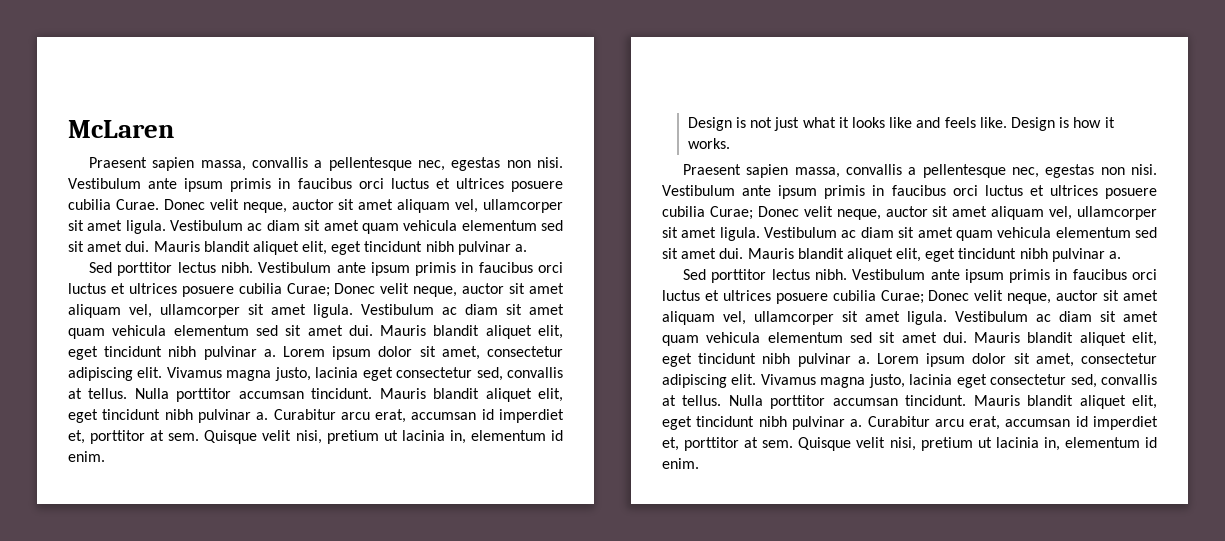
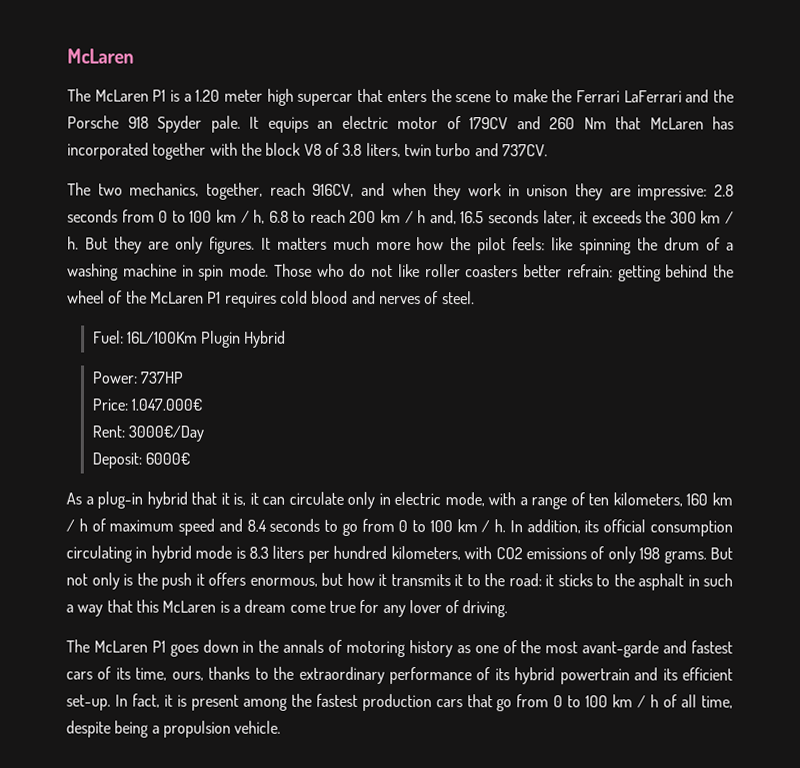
[89,157,563,171] [68,178,564,192] [68,199,563,213] [68,220,563,234] [68,241,528,255] [89,262,563,276] [68,283,565,297] [68,304,564,318] [68,325,563,339] [68,346,563,360] [68,367,563,381] [68,388,563,402] [68,409,564,423] [68,430,563,444] [68,451,105,462] [687,117,1115,131] [687,138,730,149] [683,164,1157,178] [662,185,1157,199] [662,206,1157,220] [662,227,1157,241] [662,248,1122,262] [683,269,1157,283] [662,290,1158,304] [662,311,1158,325] [662,332,1157,346] [662,353,1157,367] [662,374,1157,388] [662,395,1157,409] [662,416,1158,430] [662,437,1157,451] [662,458,699,469] Praesent sapien massa, convallis a pellentesque nec, egestas non nisi. Vestibulum ante ipsum primis in faucibus orci luctus et ultrices posuere cubilia Curae. Donec velit neque, auctor sit amet aliquam vel, ullamcorper sit amet ligula. Vestibulum ac diam sit amet quam vehicula elementum sed sit amet dui. Mauris blandit aliquet elit, eget tincidunt nibh pulvinar a. // Sed porttitor lectus nibh. Vestibulum ante ipsum primis in faucibus orci luctus et ultrices posuere cubilia Curae; Donec velit neque, auctor sit amet aliquam vel, ullamcorper sit amet ligula. Vestibulum ac diam sit amet quam vehicula elementum sed sit amet dui. Mauris blandit aliquet elit, eget tincidunt nibh pulvinar a. Lorem ipsum dolor sit amet, consectetur adipiscing elit. Vivamus magna justo, lacinia eget consectetur sed, convallis at tellus. Nulla porttitor accumsan tincidunt. Mauris blandit aliquet elit, eget tincidunt nibh pulvinar a. Curabitur arcu erat, accumsan id imperdiet et, porttitor at sem. Quisque velit nisi, pretium ut lacinia in, elementum id enim. // Design is not just what it looks like and feels like. Design is how it works. // Praesent sapien massa, convallis a pellentesque nec, egestas non nisi. Vestibulum ante ipsum primis in faucibus orci luctus et ultrices posuere cubilia Curae; Donec velit neque, auctor sit amet aliquam vel, ullamcorper sit amet ligula. Vestibulum ac diam sit amet quam vehicula elementum sed sit amet dui. Mauris blandit aliquet elit, eget tincidunt nibh pulvinar a. // Sed porttitor lectus nibh. Vestibulum ante ipsum primis in faucibus orci luctus et ultrices posuere cubilia Curae; Donec velit neque, auctor sit amet aliquam vel, ullamcorper sit amet ligula. Vestibulum ac diam sit amet quam vehicula elementum sed sit amet dui. Mauris blandit aliquet elit, eget tincidunt nibh pulvinar a. Lorem ipsum dolor sit amet, consectetur adipiscing elit. Vivamus magna justo, lacinia eget consectetur sed, convallis at tellus. Nulla porttitor accumsan tincidunt. Mauris blandit aliquet elit, eget tincidunt nibh pulvinar a. Curabitur arcu erat, accumsan id imperdiet et, porttitor at sem. Quisque velit nisi, pretium ut lacinia in, elementum id enim. -> [67,88,734,106] [67,115,734,133] [67,142,548,160] [67,182,734,201] [67,209,735,225] [67,236,734,255] [67,263,734,282] [67,290,475,308] [92,330,287,348] [92,371,184,384] [91,398,202,411] [91,425,204,442] [91,452,190,469] [66,491,733,510] [66,518,734,537] [66,545,733,564] [66,572,733,591] [66,599,509,618] [66,639,734,658] [66,666,733,685] [66,693,734,712] [66,720,282,738] The McLaren P1 is a 1.20 meter high supercar that enters the scene to make the Ferrari LaFerrari and the Porsche 918 Spyder pale. It equips an electric motor of 179CV and 260 Nm that McLaren has incorporated together with the block V8 of 3.8 liters, twin turbo and 737CV. // The two mechanics, together, reach 916CV, and when they work in unison they are impressive: 2.8 seconds from 0 to 100 km / h, 6.8 to reach 200 km / h and, 16.5 seconds later, it exceeds the 300 km / h. But they are only figures. It matters much more how the pilot feels: like spinning the drum of a washing machine in spin mode. Those who do not like roller coasters better refrain: getting behind the wheel of the McLaren P1 requires cold blood and nerves of steel. // Fuel: 16L/100Km Plugin Hybrid // Power: 737HP // Price: 1.047.000€ // Rent: 3000€/Day // Deposit: 6000€ // As a plug-in hybrid that it is, it can circulate only in electric mode, with a range of ten kilometers, 160 km / h of maximum speed and 8.4 seconds to go from 0 to 100 km / h. In addition, its official consumption circulating in hybrid mode is 8.3 liters per hundred kilometers, with CO2 emissions of only 198 grams. But not only is the push it offers enormous, but how it transmits it to the road: it sticks to the asphalt in such a way that this McLaren is a dream come true for any lover of driving. // The McLaren P1 goes down in the annals of motoring history as one of the most avant-garde and fastest cars of its time, ours, thanks to the extraordinary performance of its hybrid powertrain and its efficient set-up. In fact, it is present among the fastest production cars that go from 0 to 100 km / h of all time, despite being a propulsion vehicle.

